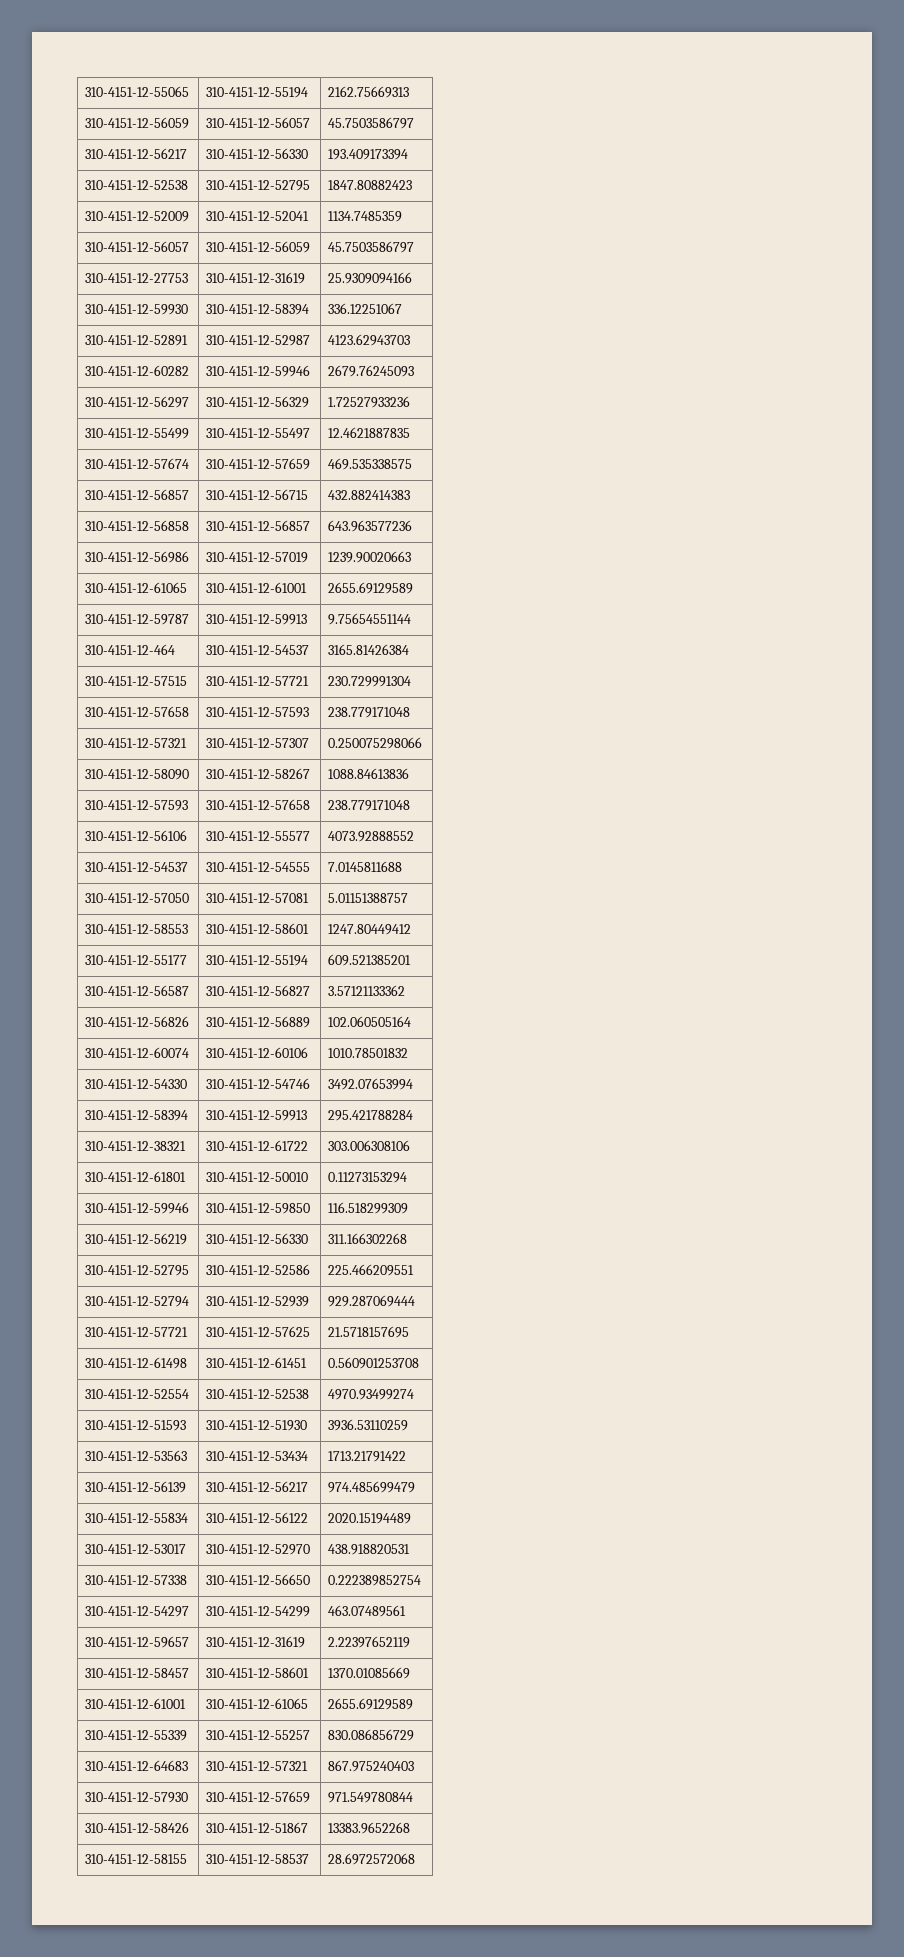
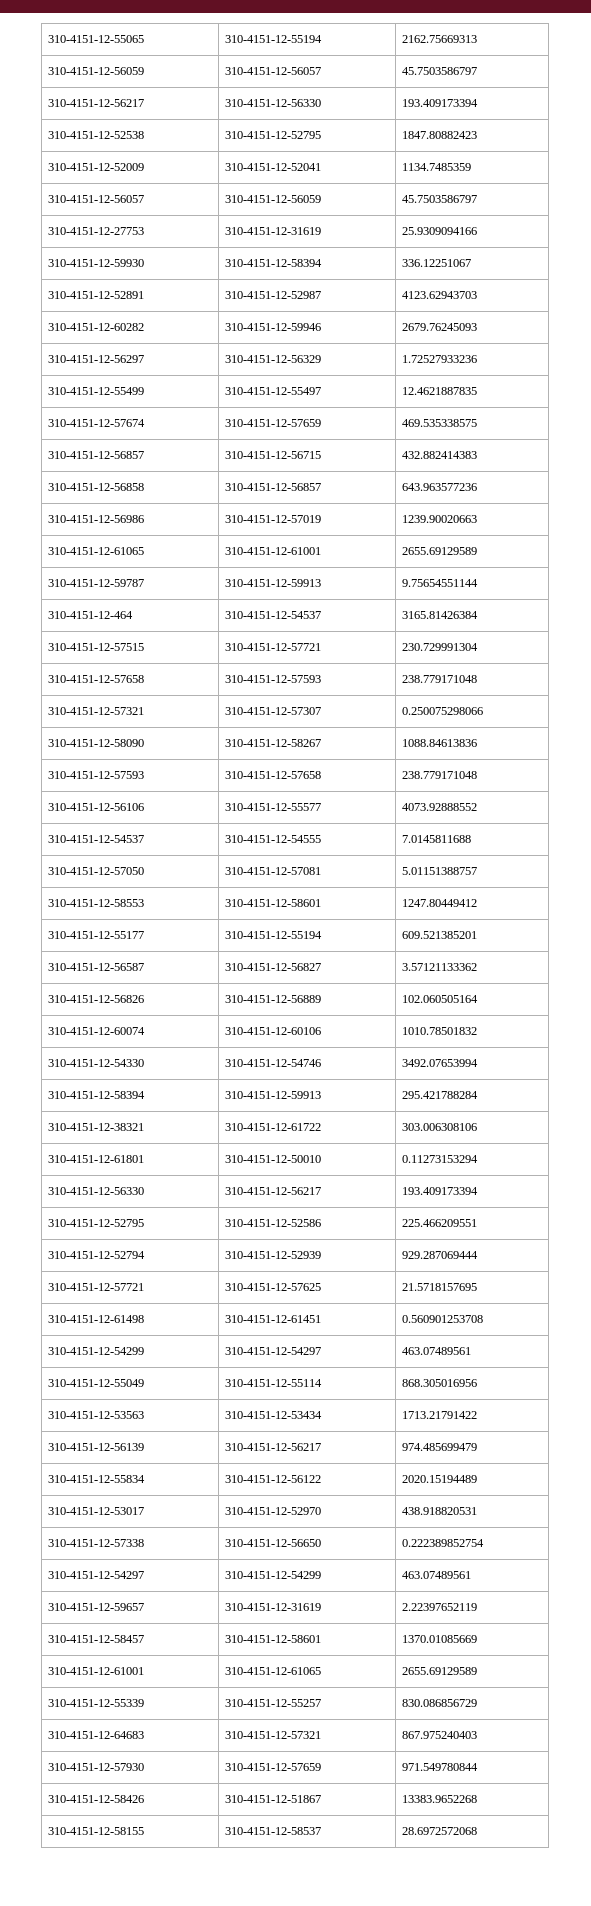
[85,1202,190,1214] [206,1203,311,1214] [328,1202,409,1214] [85,1233,188,1245] [206,1233,309,1244] [328,1233,408,1244] 310-4151-12-59946 | 310-4151-12-59850 | 116.518299309 // 310-4151-12-56219 | 310-4151-12-56330 | 311.166302268 -> [47,1187,144,1195] [224,1187,321,1195] [401,1187,478,1195] 310-4151-12-56330 | 310-4151-12-56217 | 193.409173394
[85,1389,190,1399] [206,1389,310,1399] [328,1389,415,1400] [85,1420,187,1431] [206,1420,308,1431] [328,1419,409,1431] 310-4151-12-52554 | 310-4151-12-52538 | 4970.93499274 // 310-4151-12-51593 | 310-4151-12-51930 | 3936.53110259 -> [47,1347,144,1355] [224,1347,321,1355] [401,1347,471,1355] [47,1379,144,1387] [224,1379,322,1387] [401,1379,477,1387] 310-4151-12-54299 | 310-4151-12-54297 | 463.07489561 // 310-4151-12-55049 | 310-4151-12-55114 | 868.305016956

